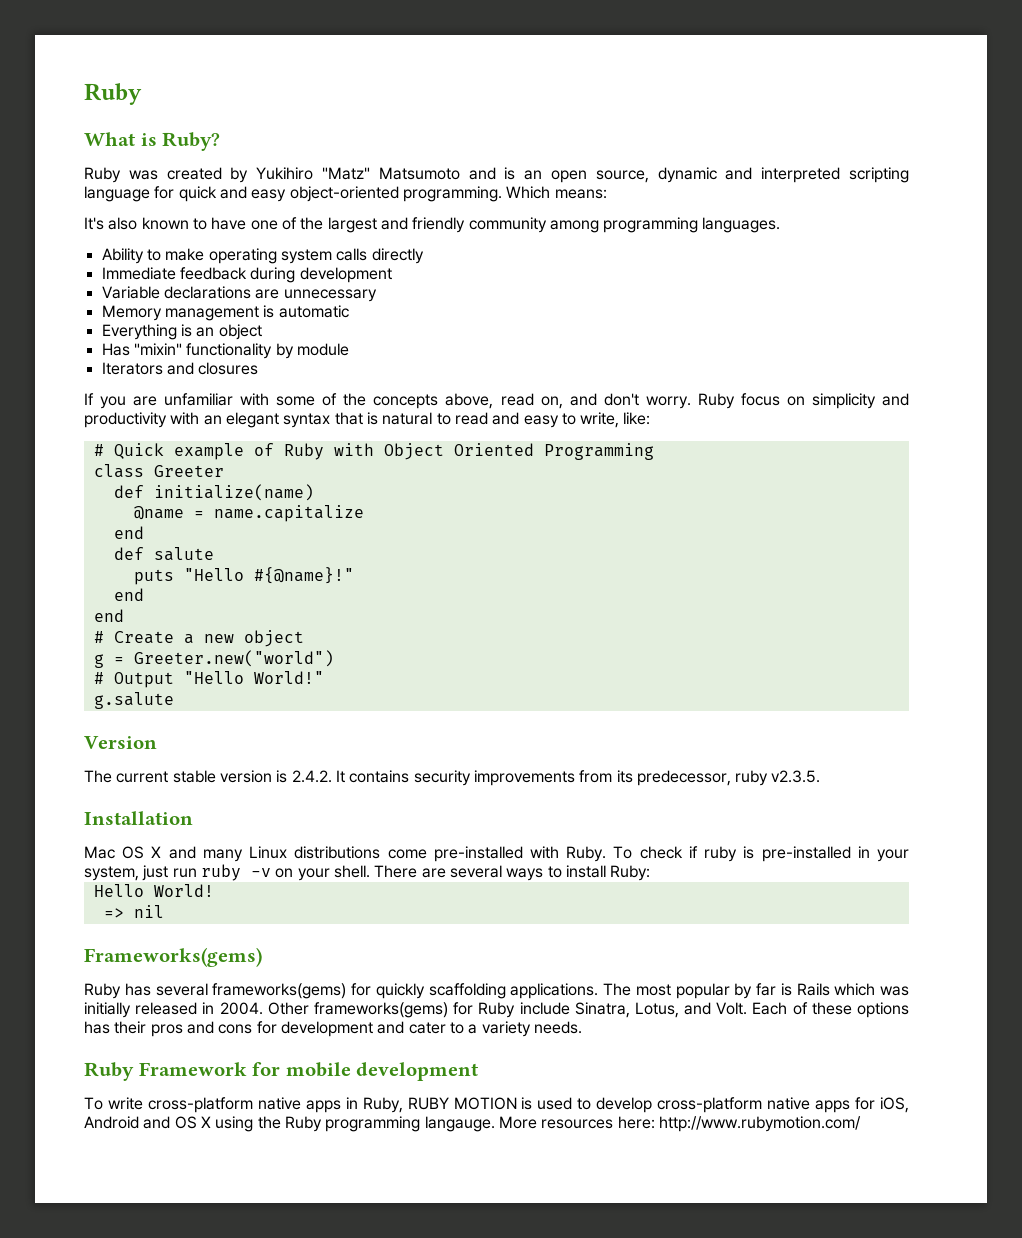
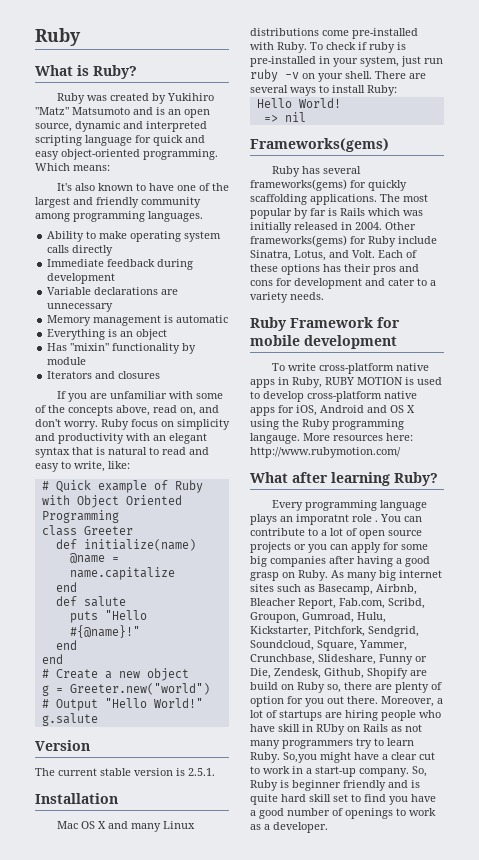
[291,770,821,786] 2.4.2. It contains security improvements from its predecessor, ruby v2.3.5. -> [188,768,215,776] 2.5.1.
(861, 1124) none -> [250,472,438,486] [271,500,427,511] [250,514,422,525] [250,528,422,539] [250,542,428,553] [250,556,430,567] [250,570,442,581] [250,584,417,595] [250,598,425,609] [250,612,386,623] [250,626,419,637] [250,640,407,651] [250,654,427,665] [250,668,427,679] [250,682,442,693] [250,696,443,707] [250,710,441,721] [250,724,422,735] [250,738,414,749] [250,752,435,763] [250,766,427,777] [250,780,420,791] [250,794,436,805] [250,808,436,819] [250,822,328,833] // What after learning Ruby? // Every programming language plays an imporatnt role . You can contribute to a lot of open source projects or you can apply for some big companies after having a good grasp on Ruby. As many big internet sites such as Basecamp, Airbnb, Bleacher Report, Fab.com, Scribd, Groupon, Gumroad, Hulu, Kickstarter, Pitchfork, Sendgrid, Soundcloud, Square, Yammer, Crunchbase, Slideshare, Funny or Die, Zendesk, Github, Shopify are build on Ruby so, there are plenty of option for you out there. Moreover, a lot of startups are hiring people who have skill in RUby on Rails as not many programmers try to learn Ruby. So,you might have a clear cut to work in a start-up company. So, Ruby is beginner friendly and is quite hard skill set to find you have a good number of openings to work as a developer.

